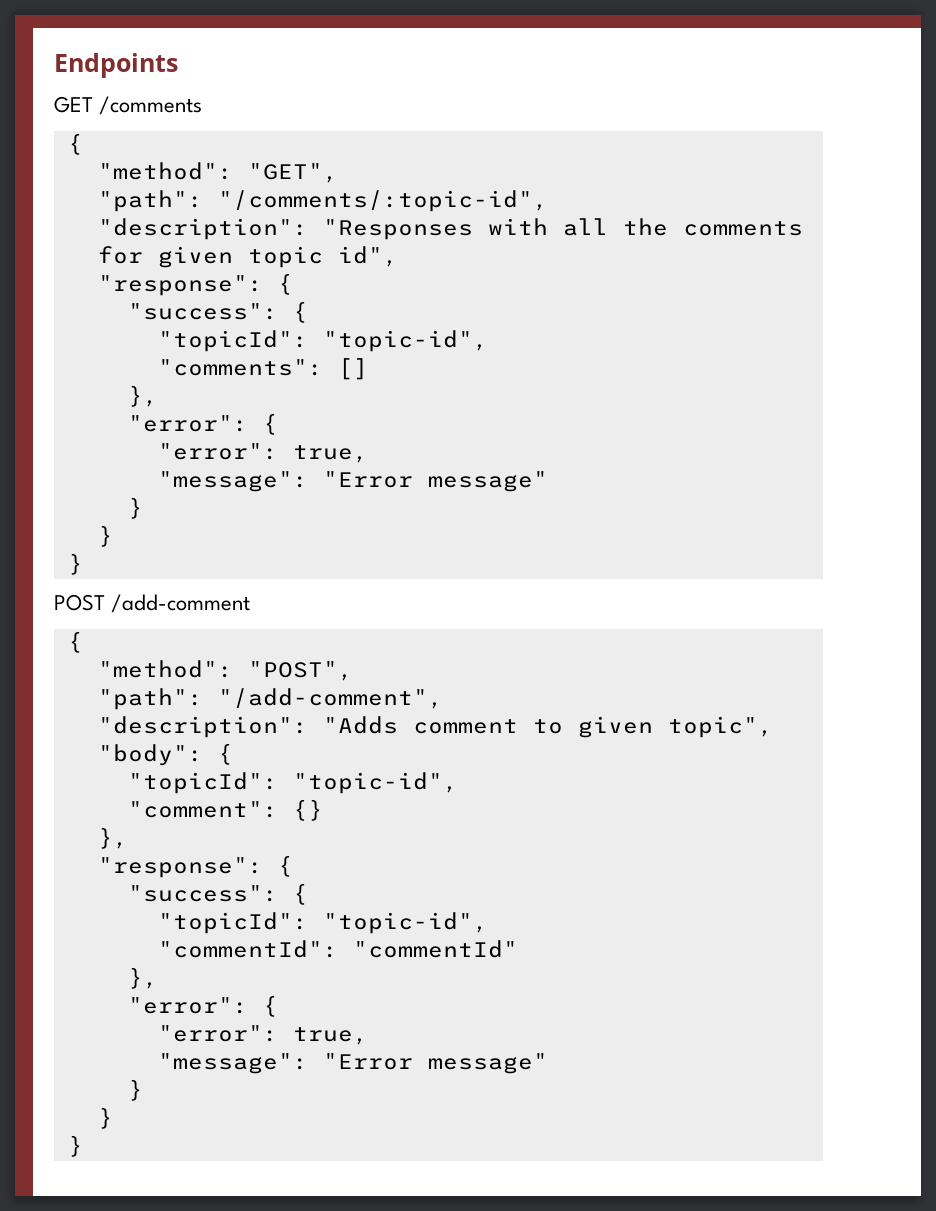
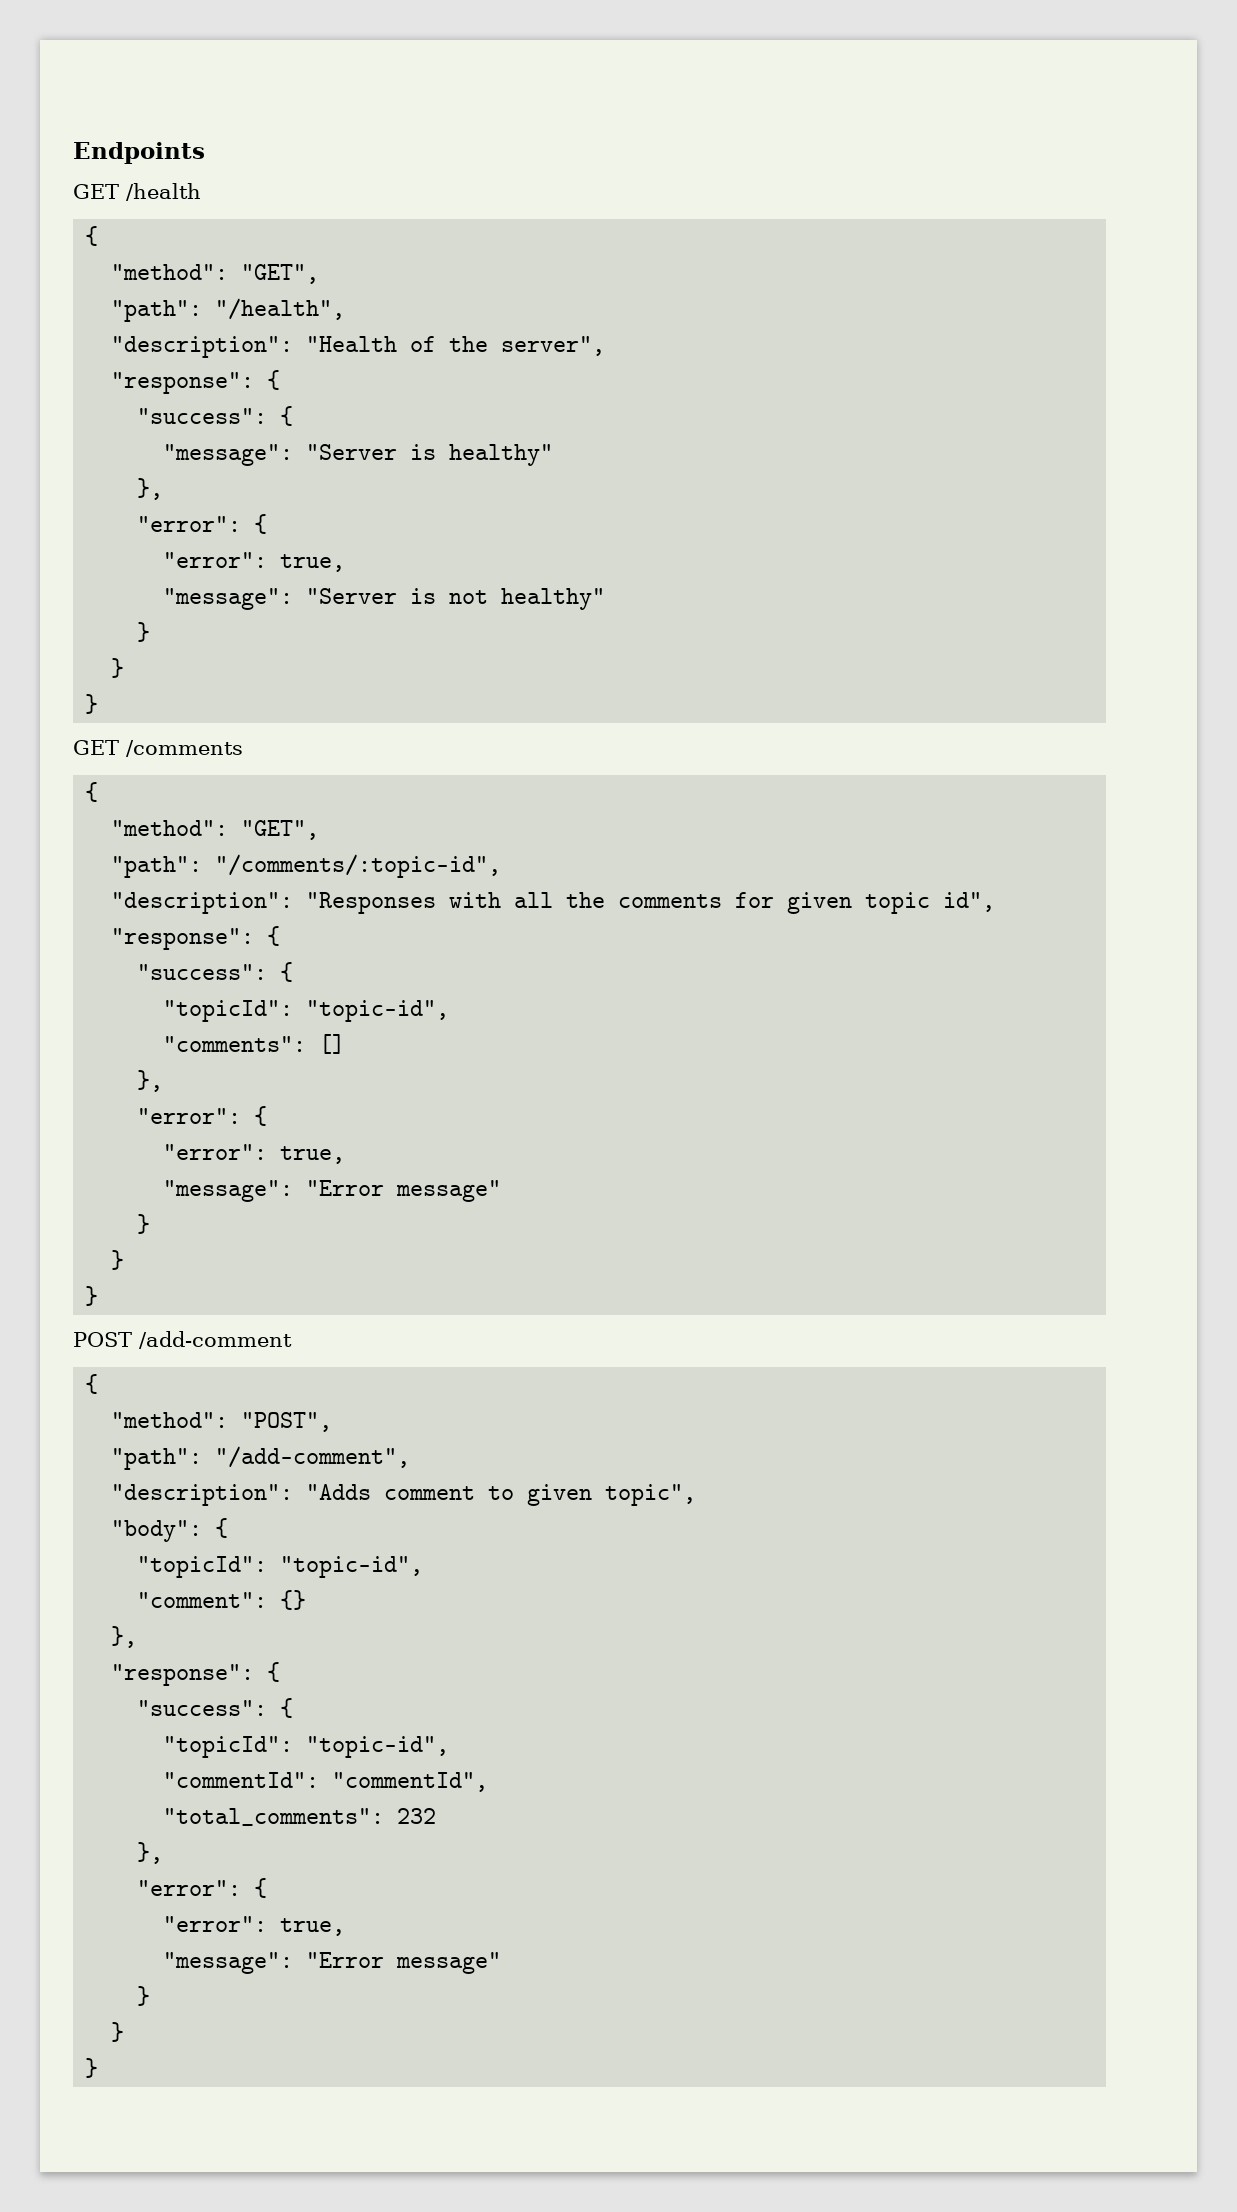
(178, 65) none -> [73,183,201,201] [85,226,99,246] [111,264,320,284] [111,298,346,322] [111,336,606,358] [111,370,281,394] [137,406,294,426] [163,444,554,466] [137,478,164,500] [137,514,268,534] [163,552,346,572] [163,588,606,610] [137,622,151,642] [111,658,125,678] [85,694,99,714] // GET /health // { // "method": "GET", // "path": "/health", // "description": "Health of the server", // "response": { // "success": { // "message": "Server is healthy" // }, // "error": { // "error": true, // "message": "Server is not healthy" // } // } // }
[352,940,518,958] "commentId" -> [332,1772,489,1792] [163,1808,437,1826] "commentId", // "total_comments": 232

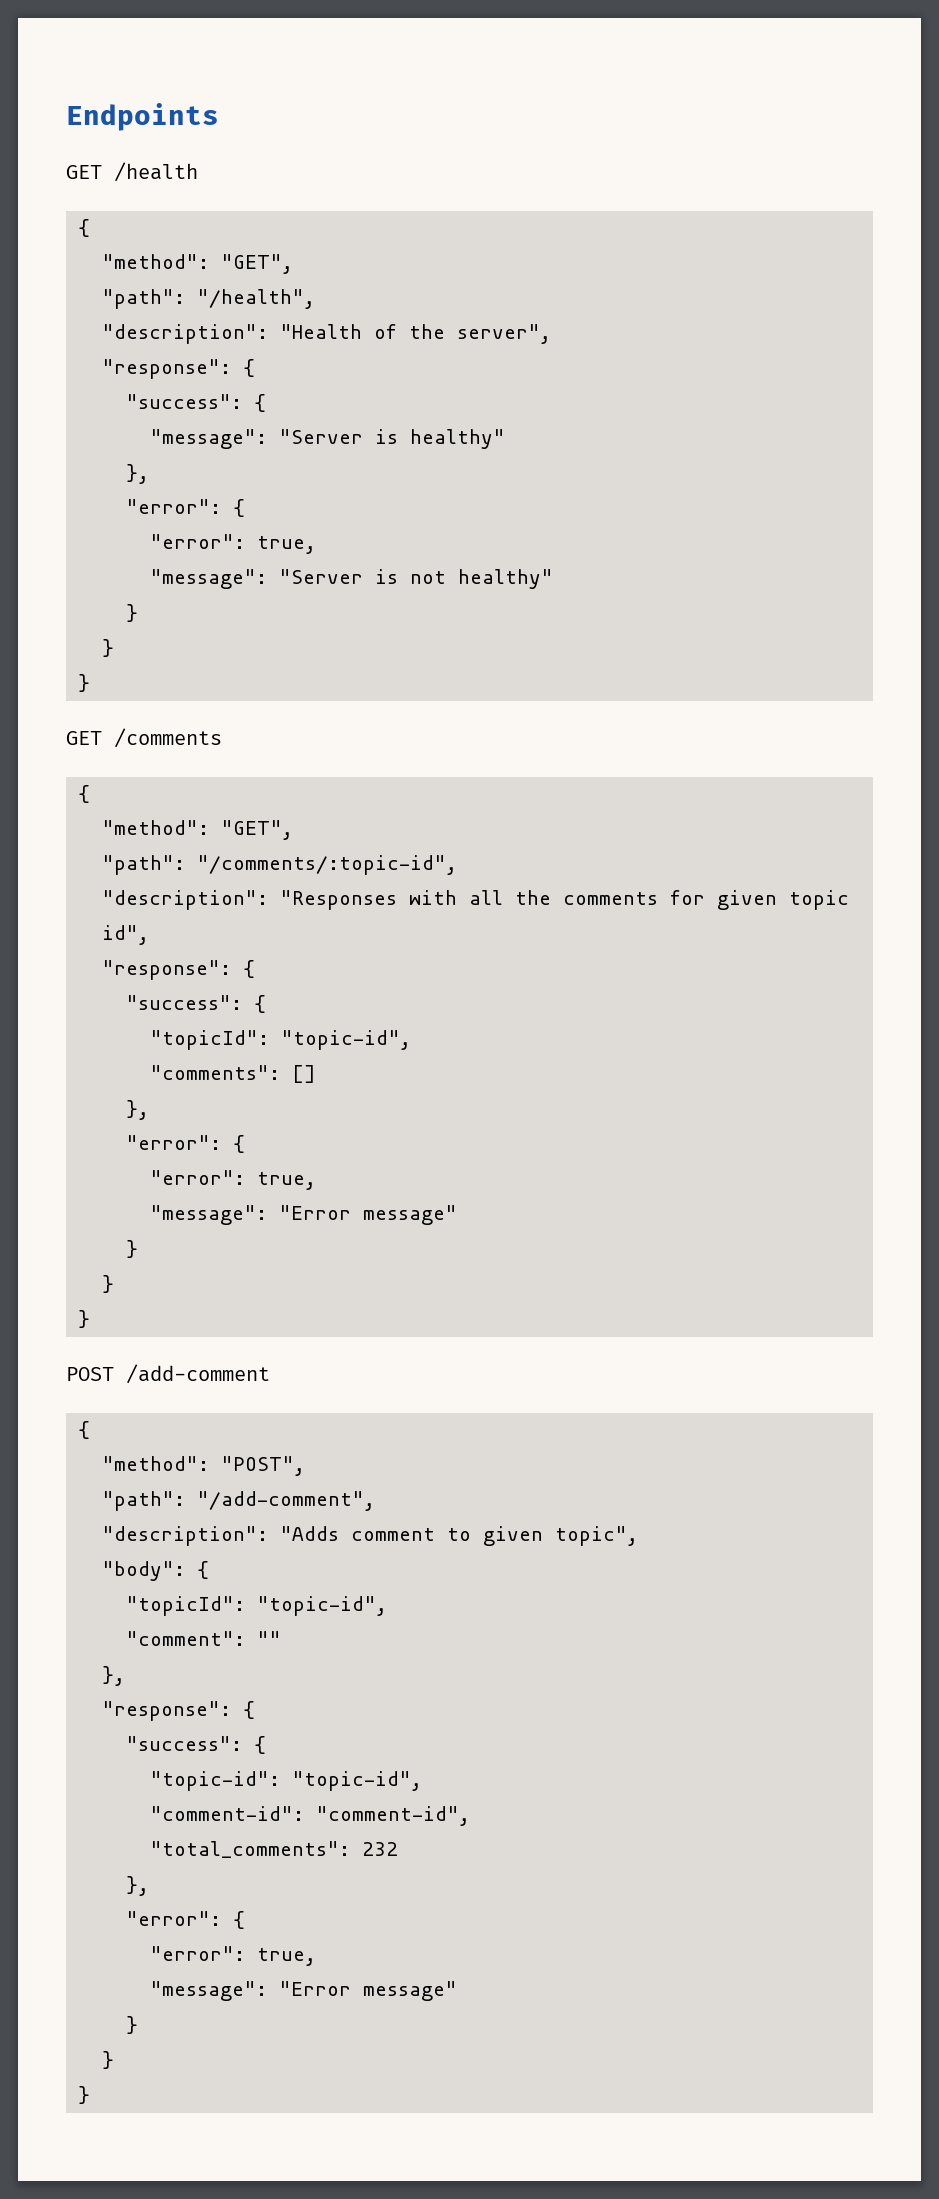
[280,1590,307,1610] {} -> [257,1631,281,1646] ""
[163,1736,450,1758] [163,1772,489,1792] "topicId": "topic-id", // "commentId": "commentId", -> [150,1771,422,1791] [150,1806,470,1826] "topic-id": "topic-id", // "comment-id": "comment-id",

